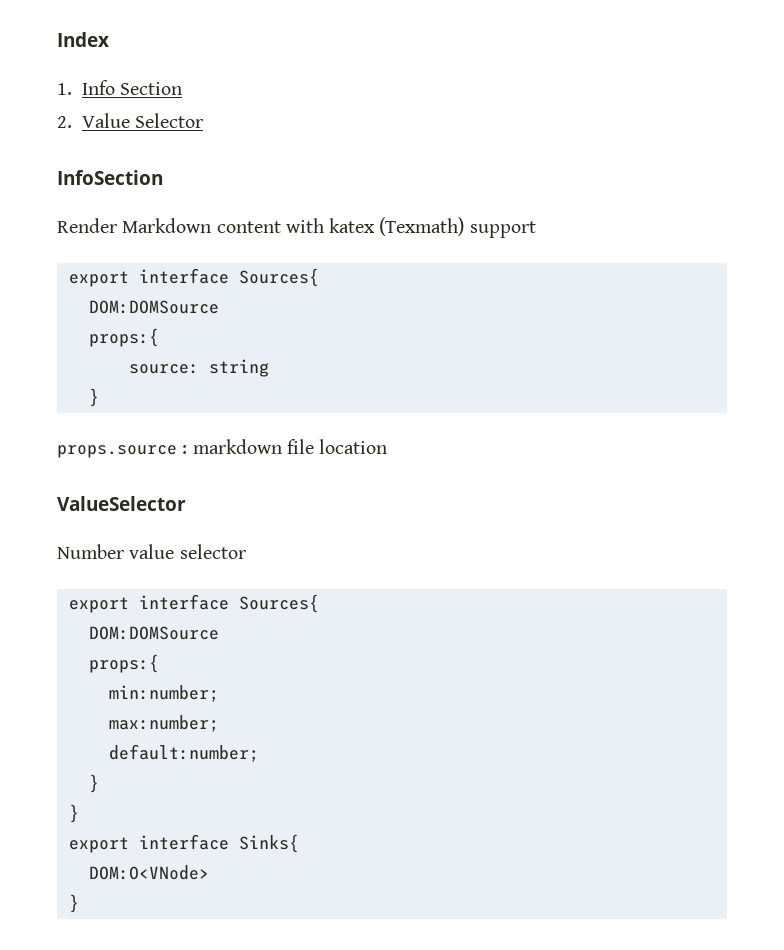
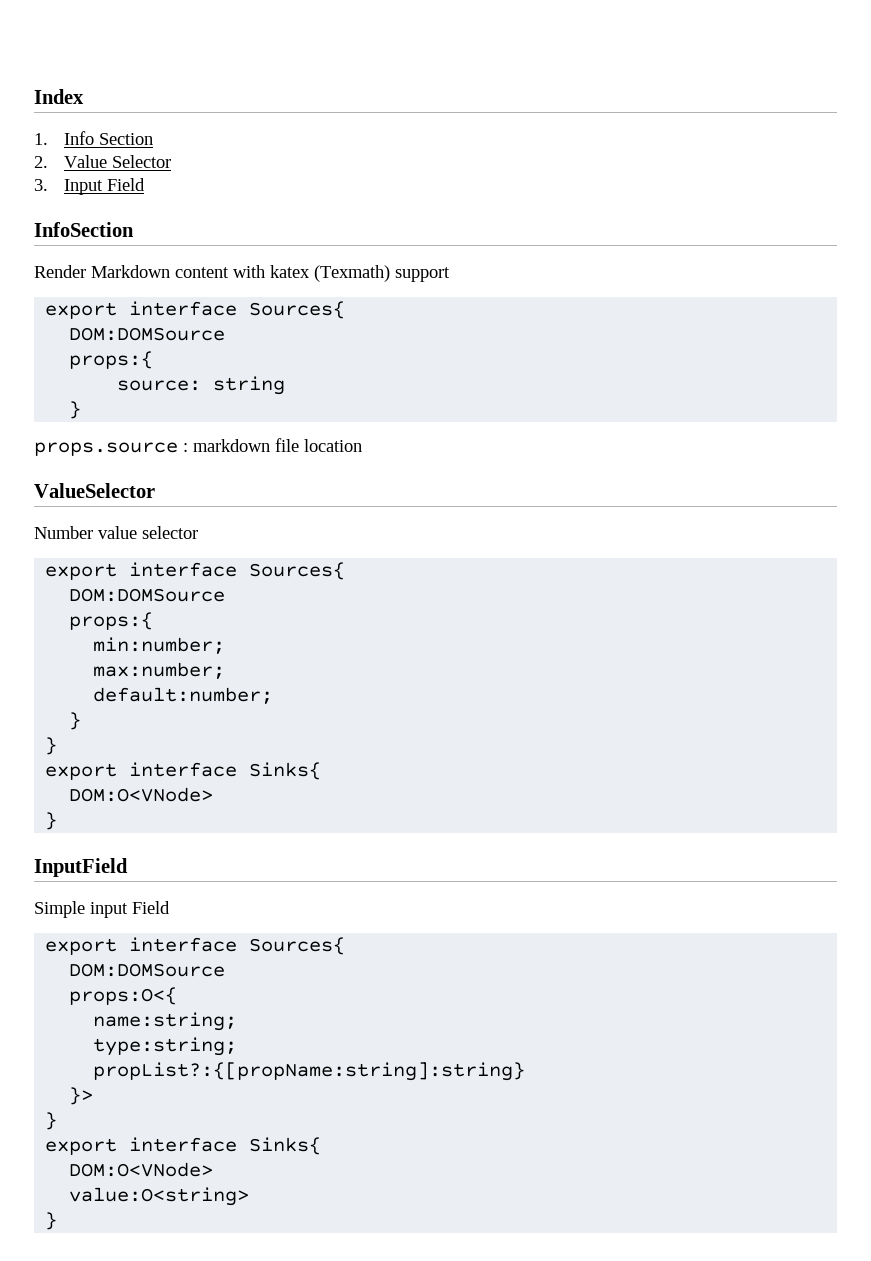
(204, 120) none -> [34,178,145,195] // 3. Input Field
(79, 903) none -> [34,858,128,877] [34,901,170,918] [45,937,346,955] [69,963,226,977] [69,987,178,1005] [93,1012,238,1031] [93,1037,238,1056] [93,1062,526,1081] [69,1087,94,1105] [45,1112,58,1130] [45,1137,322,1155] [69,1162,214,1177] [69,1187,250,1206] [45,1212,58,1230] // InputField // Simple input Field // export interface Sources{ // DOM:DOMSource // props:O<{ // name:string; // type:string; // propList?:{[propName:string]:string} // }> // } // export interface Sinks{ // DOM:O<VNode> // value:O<string> // }

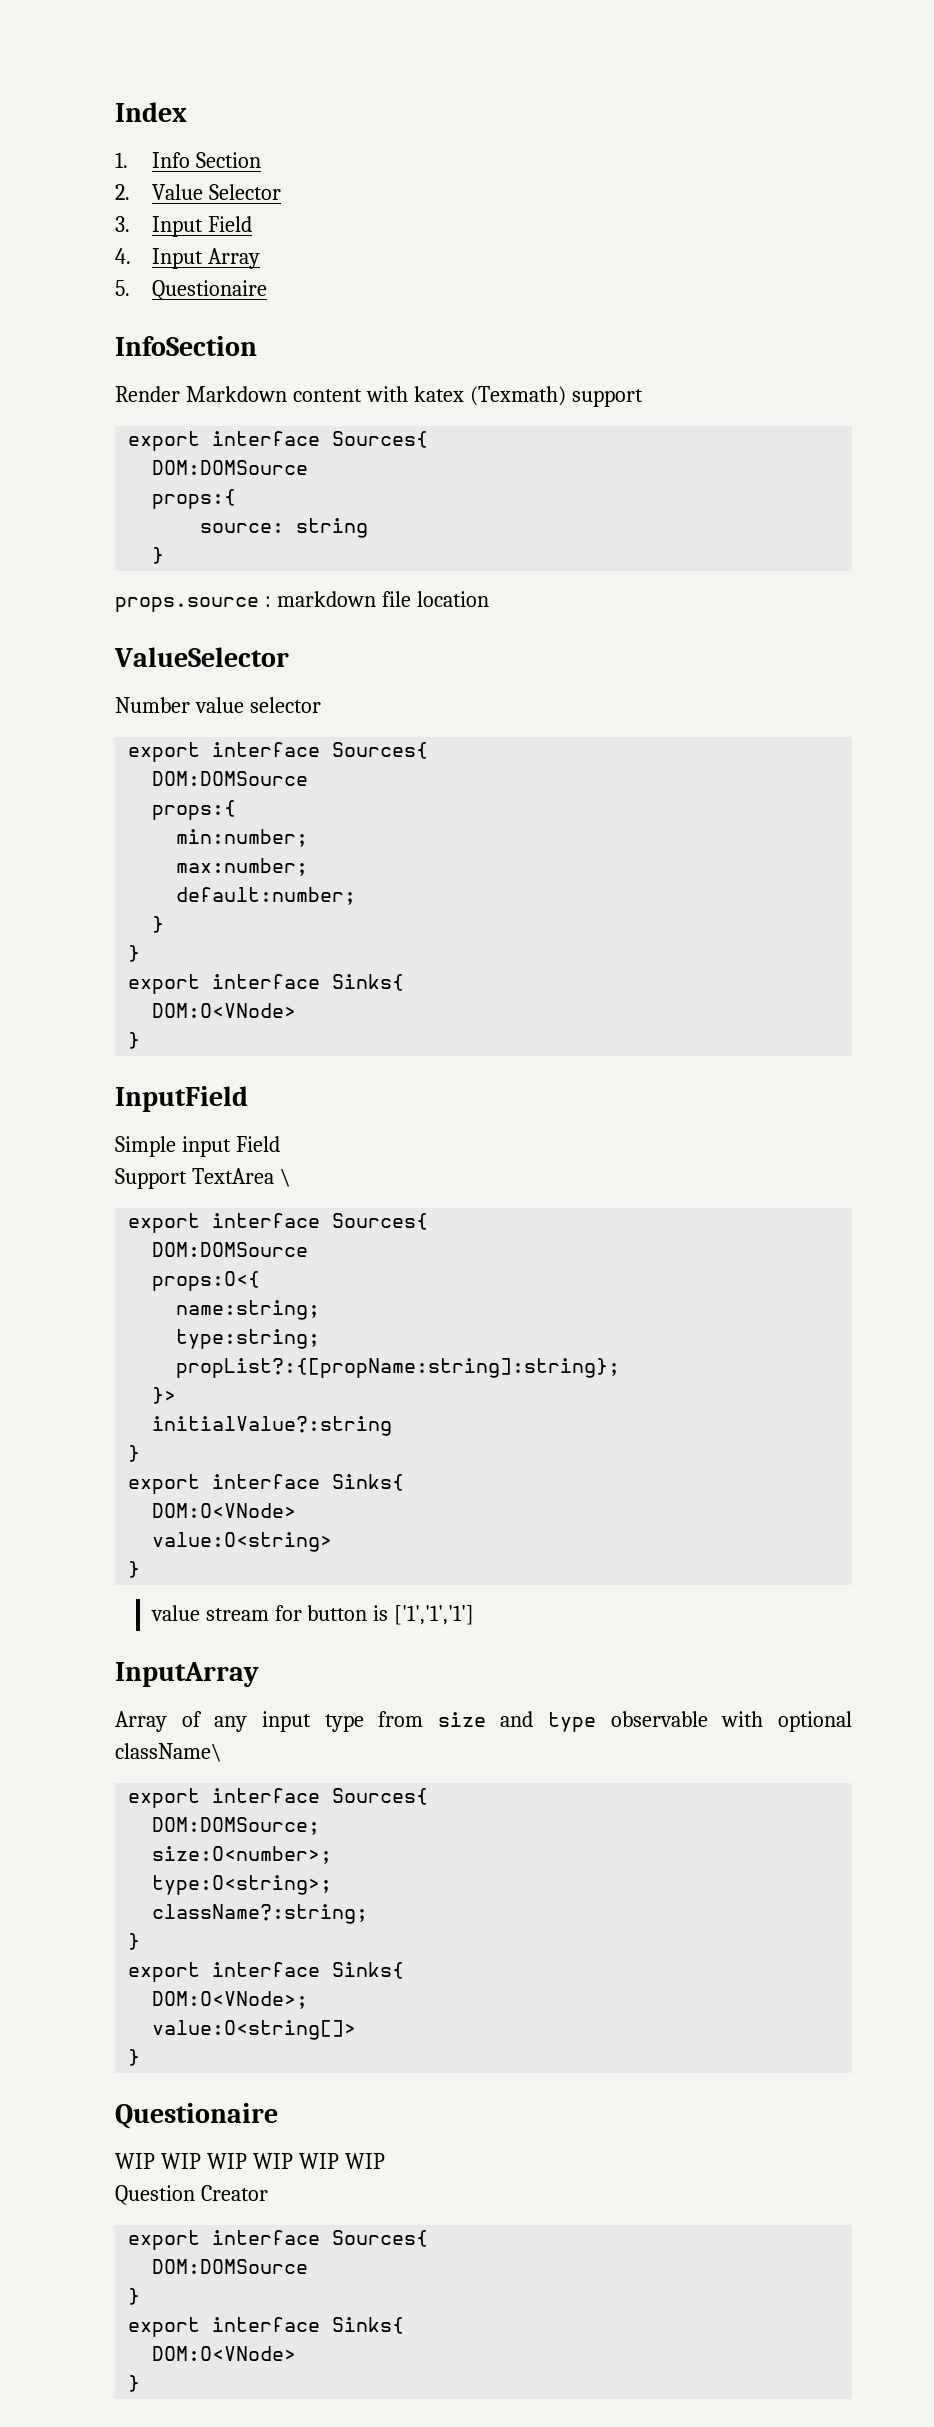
(145, 184) none -> [115,248,260,269] [115,280,267,300] // 4. Input Array // 5. Questionaire
(170, 907) none -> [115,1168,291,1189] // Support TextArea \
[93,1062,526,1081] propList?:{[propName:string]:string} -> [176,1358,621,1378] propList?:{[propName:string]:string};
(94, 1096) none -> [152,1416,393,1436] // initialValue?:string
(58, 1221) none -> [150,1605,475,1625] [115,1662,259,1687] [115,1711,852,1732] [115,1743,222,1762] [128,1788,429,1808] [152,1817,321,1835] [152,1846,333,1864] [152,1875,333,1895] [152,1904,369,1924] [128,1933,141,1950] [128,1962,405,1982] [152,1991,309,2009] [152,2020,357,2040] [128,2049,141,2066] [115,2103,278,2129] [115,2153,385,2169] [115,2185,268,2205] [128,2230,429,2250] [152,2259,309,2274] [128,2288,141,2305] [128,2317,405,2337] [152,2346,297,2361] [128,2375,141,2392] // value stream for button is ['1','1','1'] // InputArray // Array of any input type from size and type observable with optional className\ // export interface Sources{ // DOM:DOMSource; // size:O<number>; // type:O<string>; // className?:string; // } // export interface Sinks{ // DOM:O<VNode>; // value:O<string[]> // } // Questionaire // WIP WIP WIP WIP WIP WIP // Question Creator // export interface Sources{ // DOM:DOMSource // } // export interface Sinks{ // DOM:O<VNode> // }

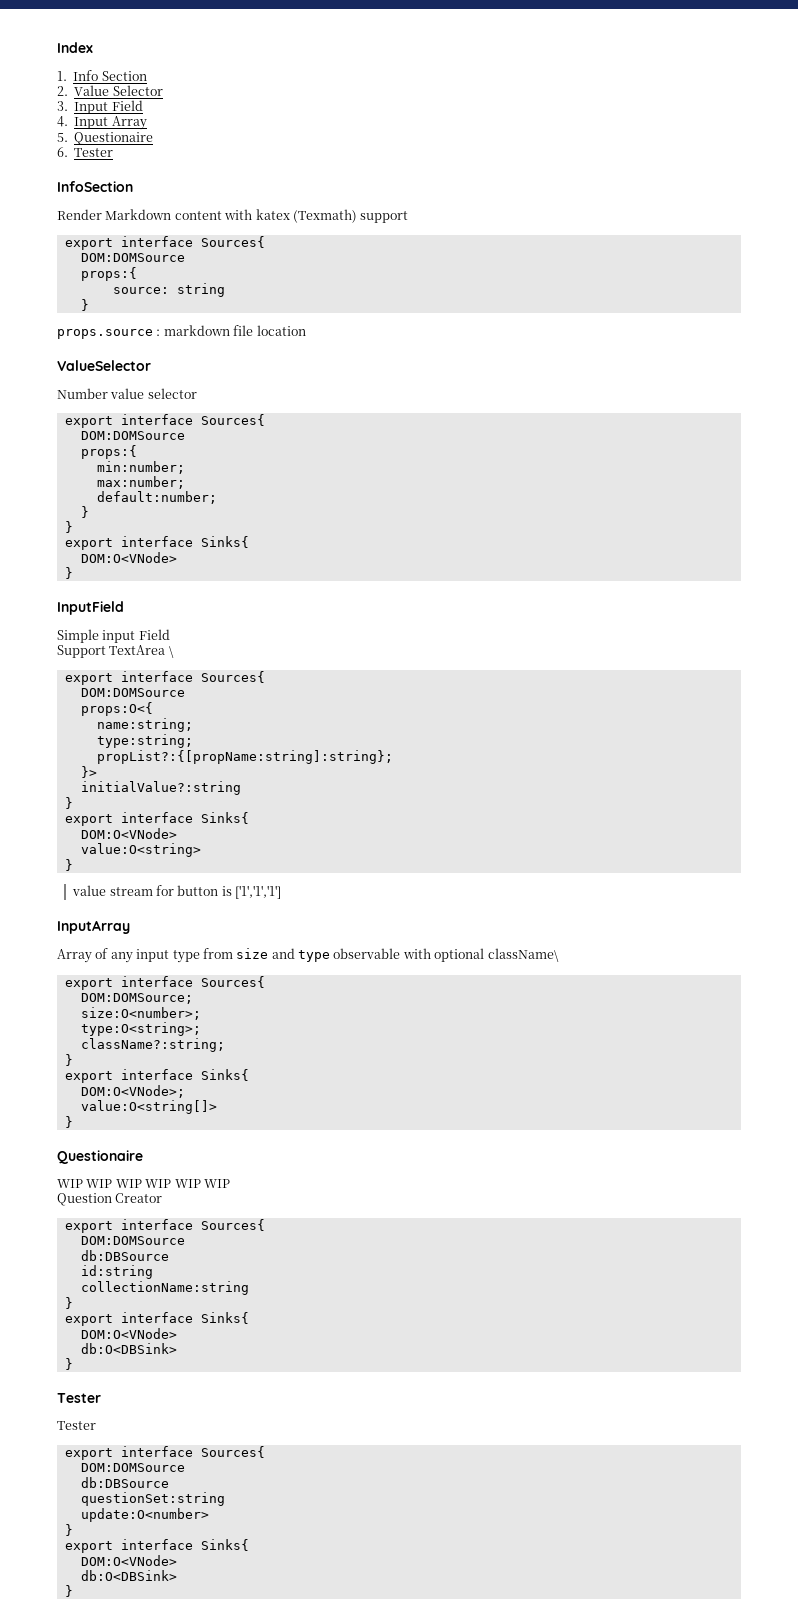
(267, 290) none -> [57,147,114,157] // 6. Tester
[128,2288,141,2305] [128,2317,405,2337] [152,2346,297,2361] [128,2375,141,2392] // } // export interface Sinks{ // DOM:O<VNode> // } -> [80,1250,169,1261] [80,1265,153,1279] [80,1281,249,1295] [64,1297,73,1309] [64,1312,249,1326] [80,1328,177,1339] [80,1343,177,1354] [64,1358,73,1370] [57,1393,101,1403] [57,1421,96,1430] [64,1446,265,1460] [80,1463,185,1472] [80,1477,169,1488] [80,1492,225,1506] [80,1508,209,1522] [64,1524,73,1536] [64,1539,249,1553] [80,1555,177,1566] [80,1570,177,1581] [64,1585,73,1597] // db:DBSource // id:string // collectionName:string // } // export interface Sinks{ // DOM:O<VNode> // db:O<DBSink> // } // Tester // Tester // export interface Sources{ // DOM:DOMSource // db:DBSource // questionSet:string // update:O<number> // } // export interface Sinks{ // DOM:O<VNode> // db:O<DBSink> // }

